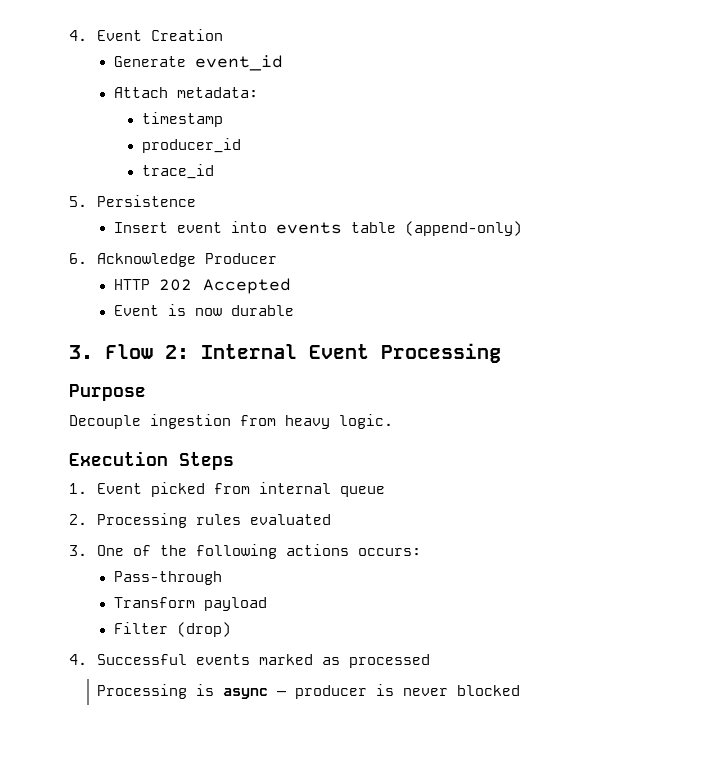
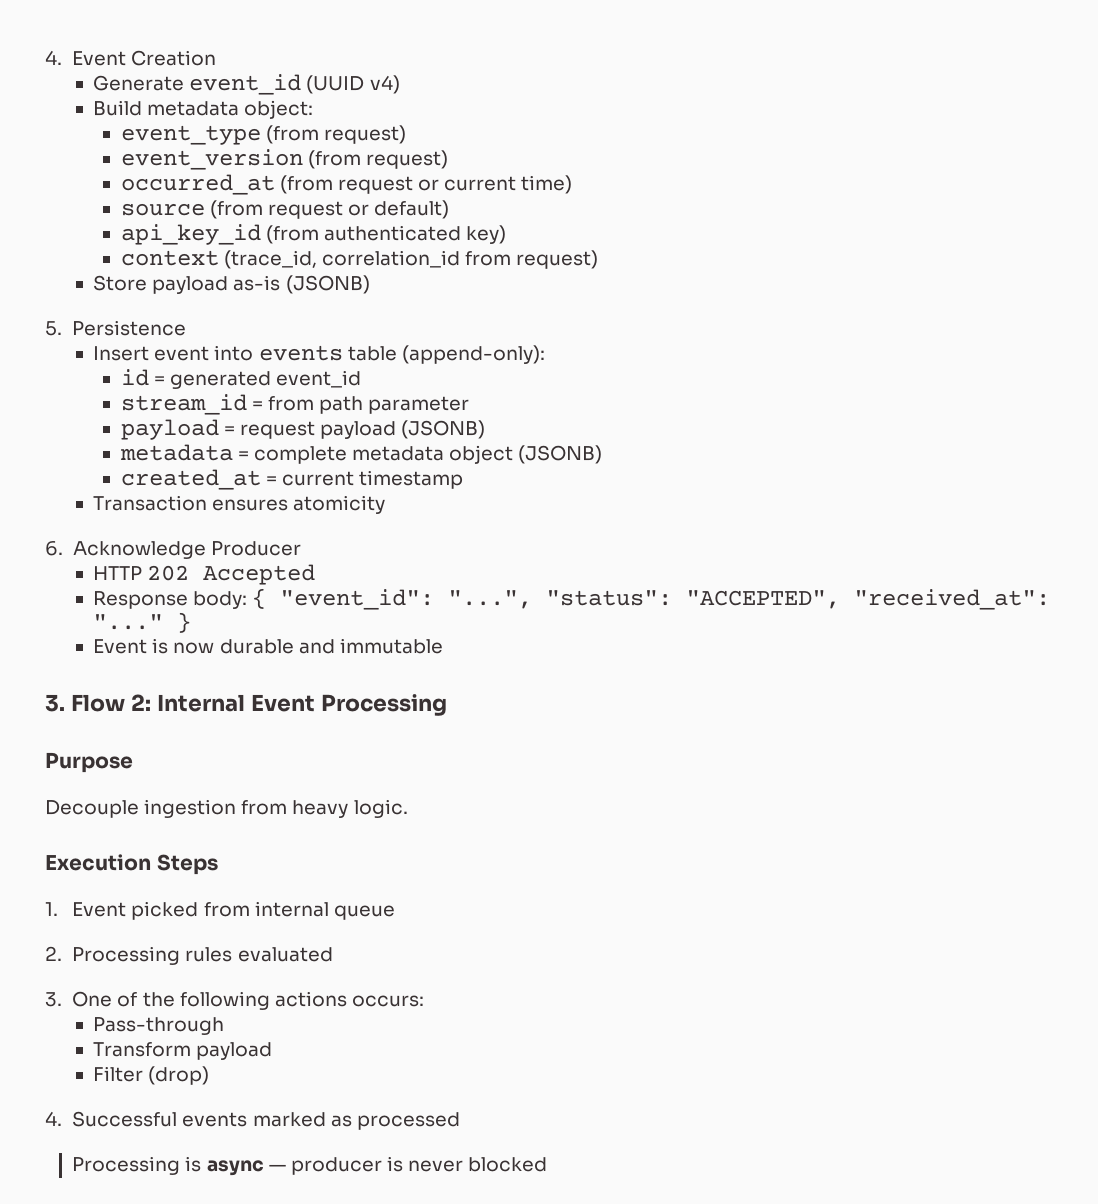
[113,87,258,98] [141,112,223,127] [141,138,241,153] [141,164,214,179] // Attach metadata: // timestamp // producer_id // trace_id -> [306,75,400,94] [93,100,314,119] [120,125,406,145] [120,149,448,170] [120,174,573,195] [120,200,450,219] [120,224,506,245] [120,250,599,269] [93,275,370,294] (UUID v4) // Build metadata object: // event_type (from request) // event_version (from request) // occurred_at (from request or current time) // source (from request or default) // api_key_id (from authenticated key) // context (trace_id, correlation_id from request) // Store payload as-is (JSONB)
[404,221,522,236] (append-only) -> [401,345,545,364] [120,369,361,389] [120,394,470,415] [120,419,486,440] [119,444,603,464] [120,469,463,490] [93,495,386,514] (append-only): // id = generated event_id // stream_id = from path parameter // payload = request payload (JSONB) // metadata = complete metadata object (JSONB) // created_at = current timestamp // Transaction ensures atomicity
(291, 286) none -> [93,588,1051,610] [93,612,192,633] // Response body: { "event_id": "...", "status": "ACCEPTED", "received_at": "..." }
(294, 310) none -> [298,638,443,654] and immutable

